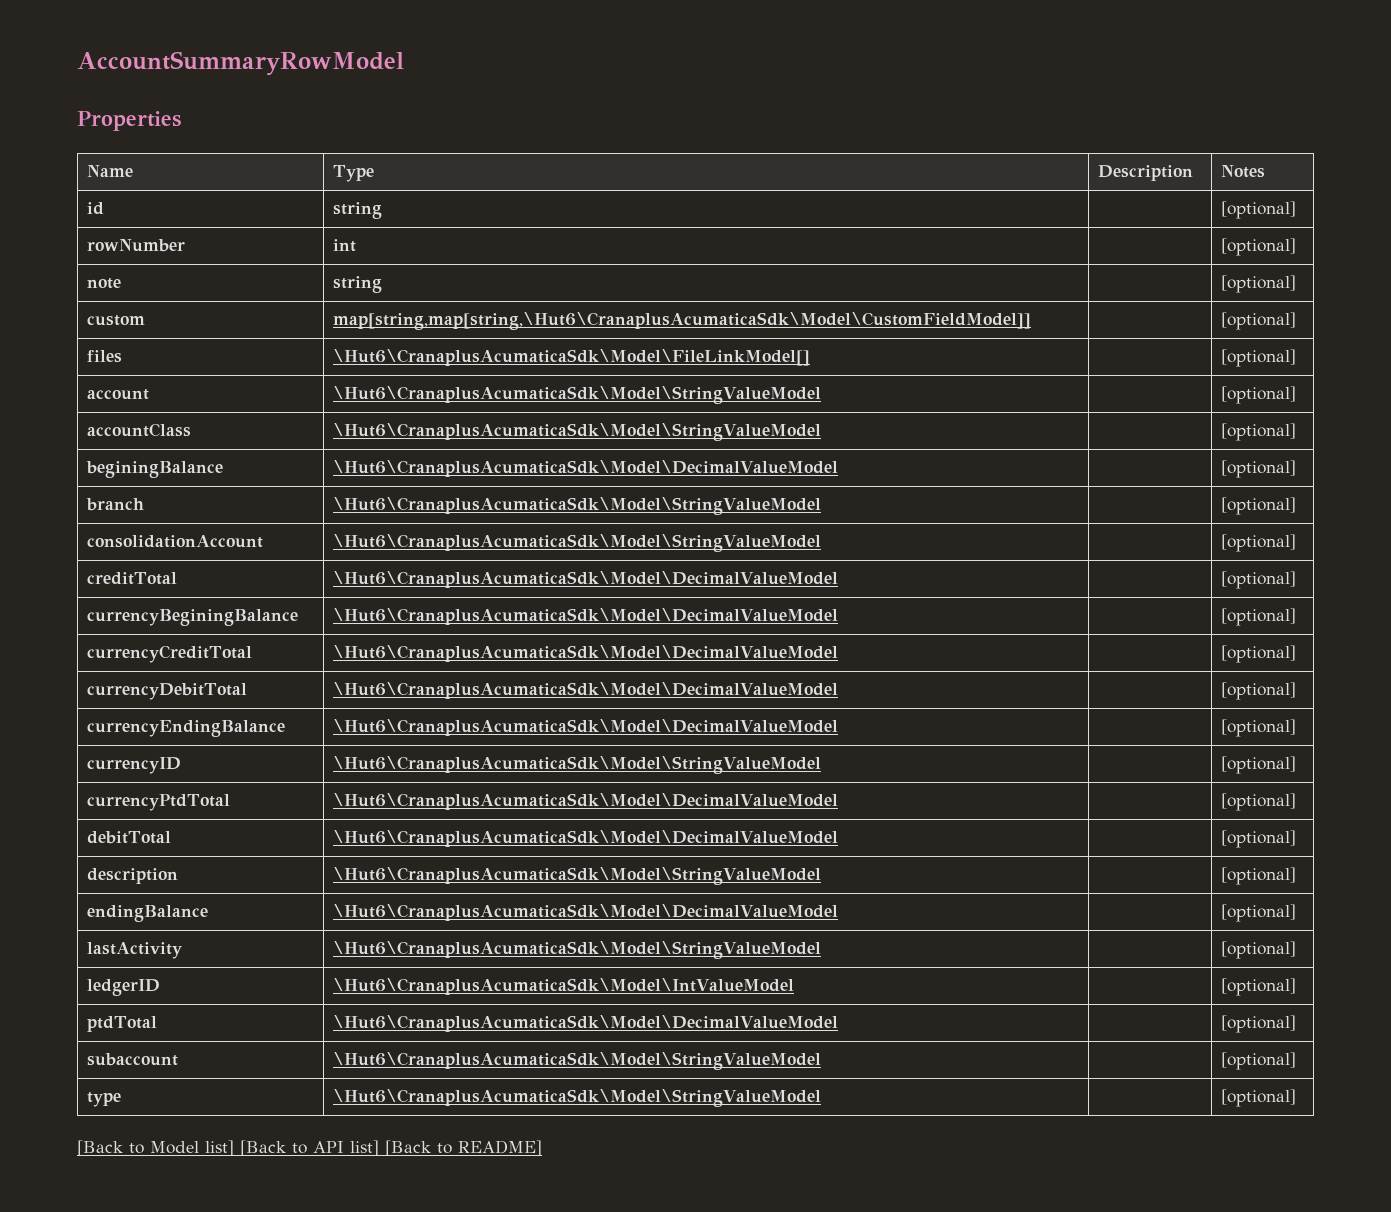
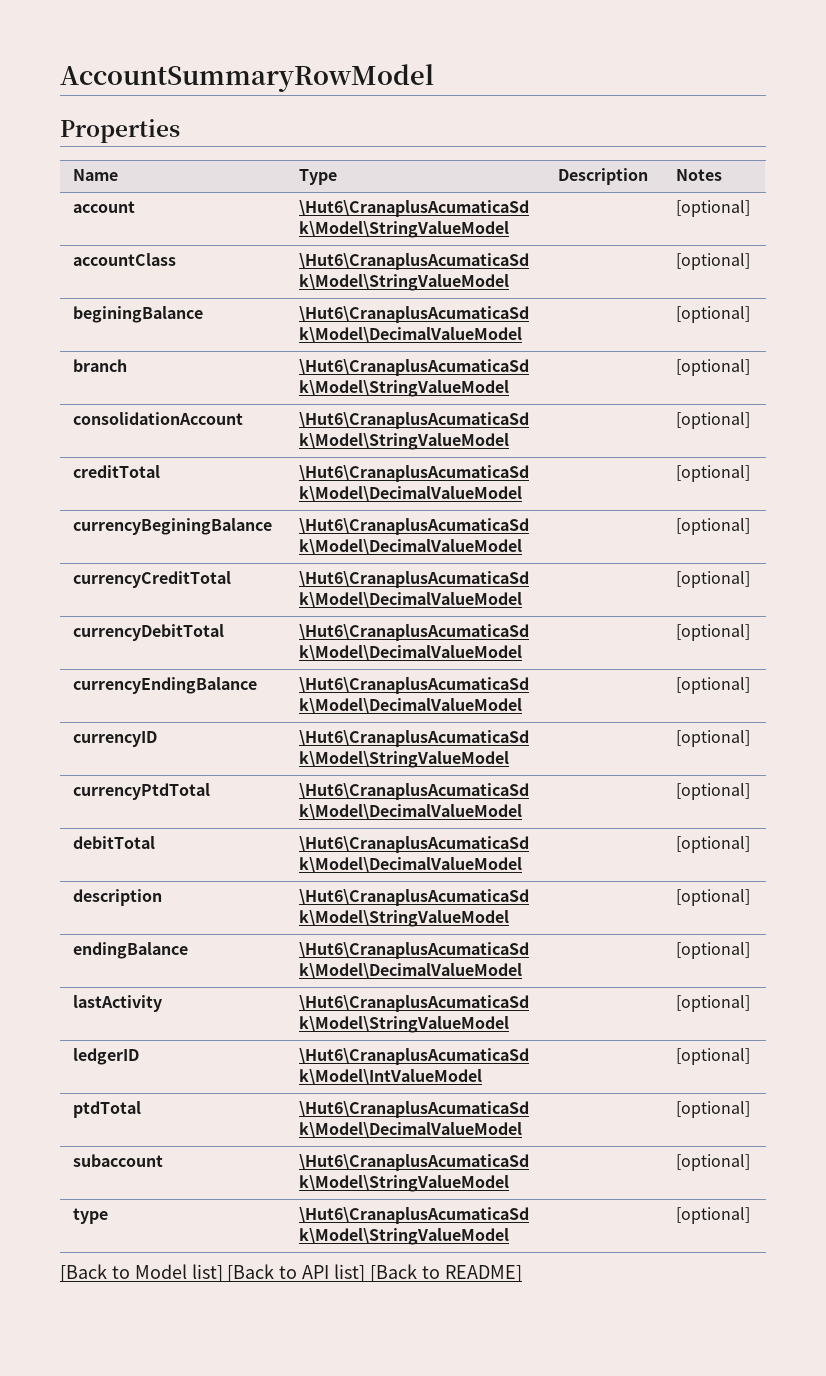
[86,202,104,215] [332,202,382,219] [1220,201,1296,219] [86,239,185,252] [332,239,356,252] [1220,238,1296,256] [86,278,121,289] [332,276,382,293] [1220,275,1296,293] [86,315,145,326] [332,312,1031,330] [1220,312,1296,330] [86,350,122,363] [332,349,810,366] [1220,349,1296,367] // id | string | | [optional] // rowNumber | int | | [optional] // note | string | | [optional] // custom | map[string,map[string,\Hut6\CranaplusAcumaticaSdk\Model\CustomFieldModel]] | | [optional] // files | \Hut6\CranaplusAcumaticaSdk\Model\FileLinkModel[] | | [optional] -> (723, 175) none

